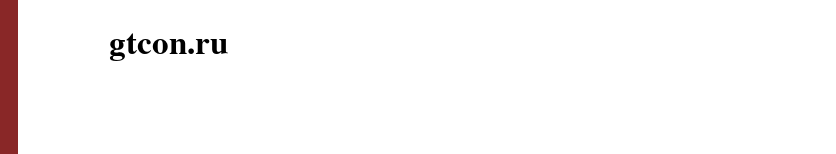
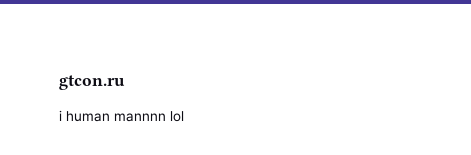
(228, 47) none -> [59,110,184,122] // i human mannnn lol

